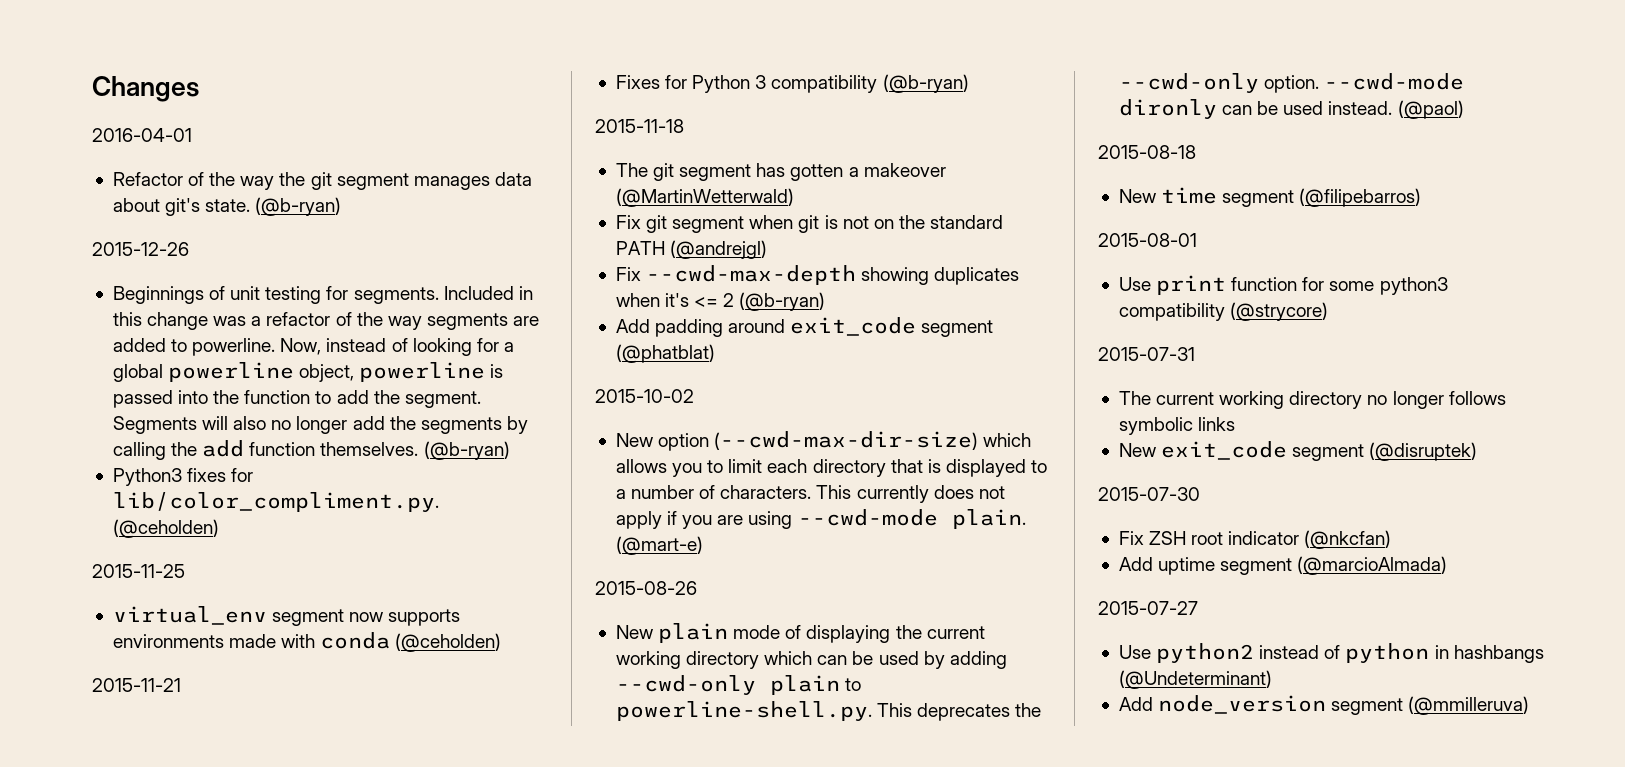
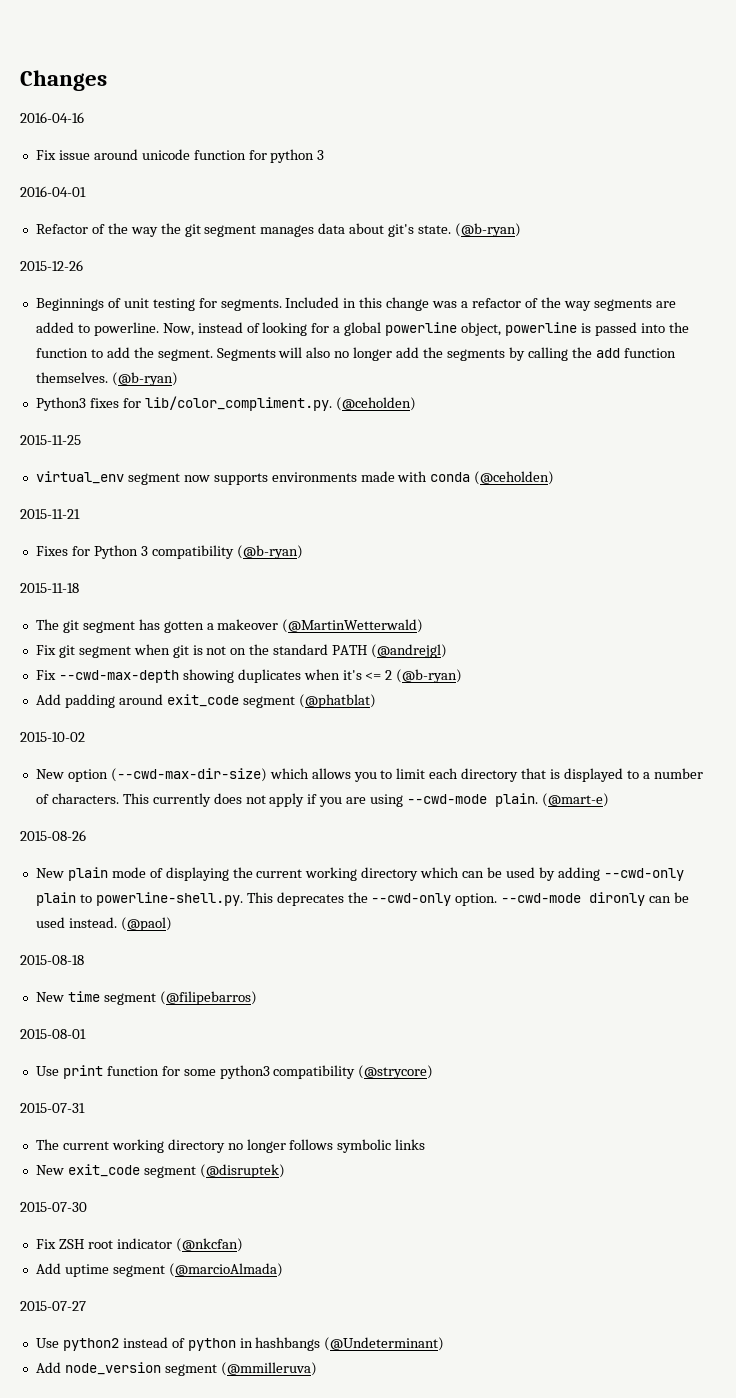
(199, 89) none -> [20,112,84,123] [35,149,325,163] // 2016-04-16 // Fix issue around unicode function for python 3

